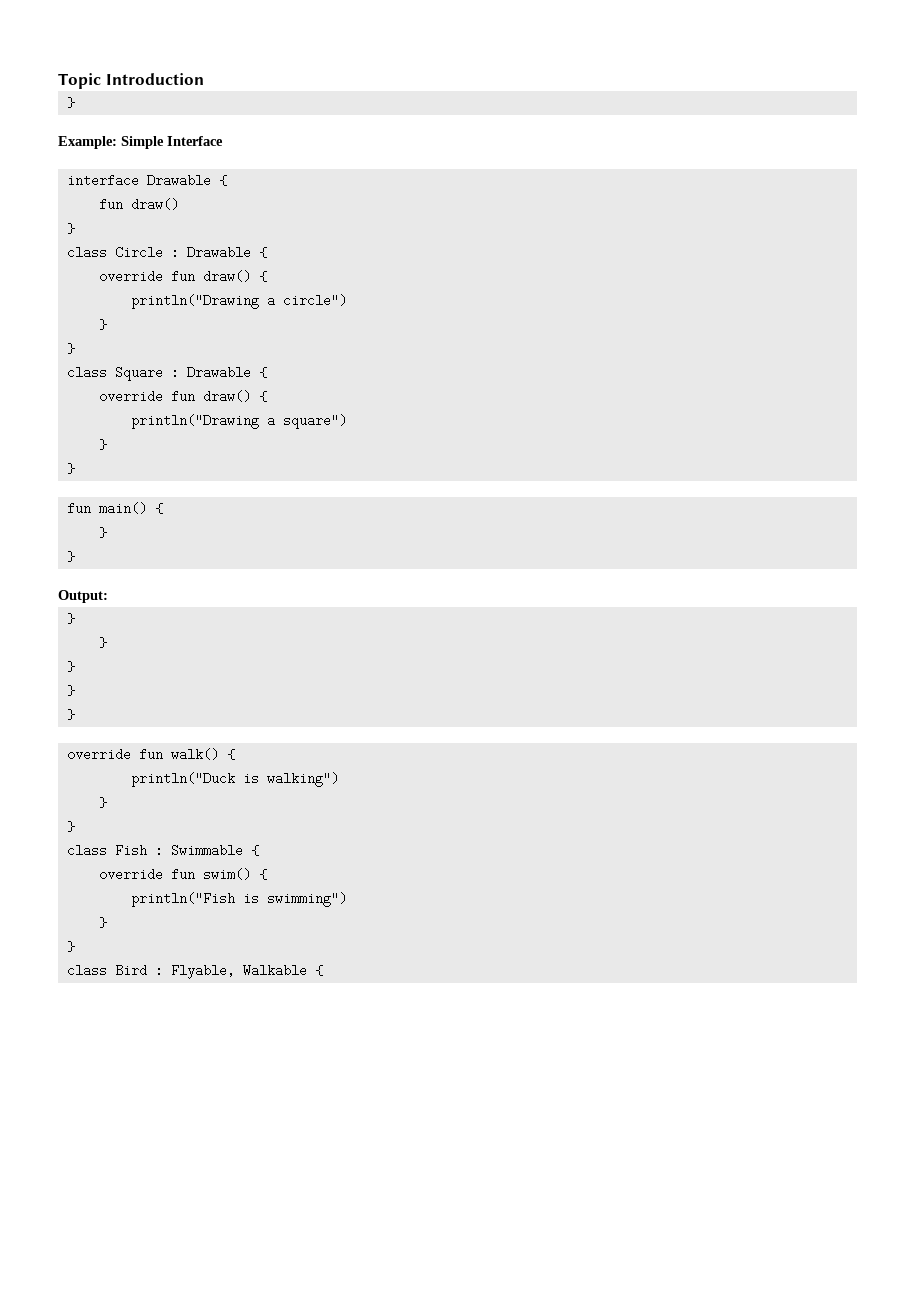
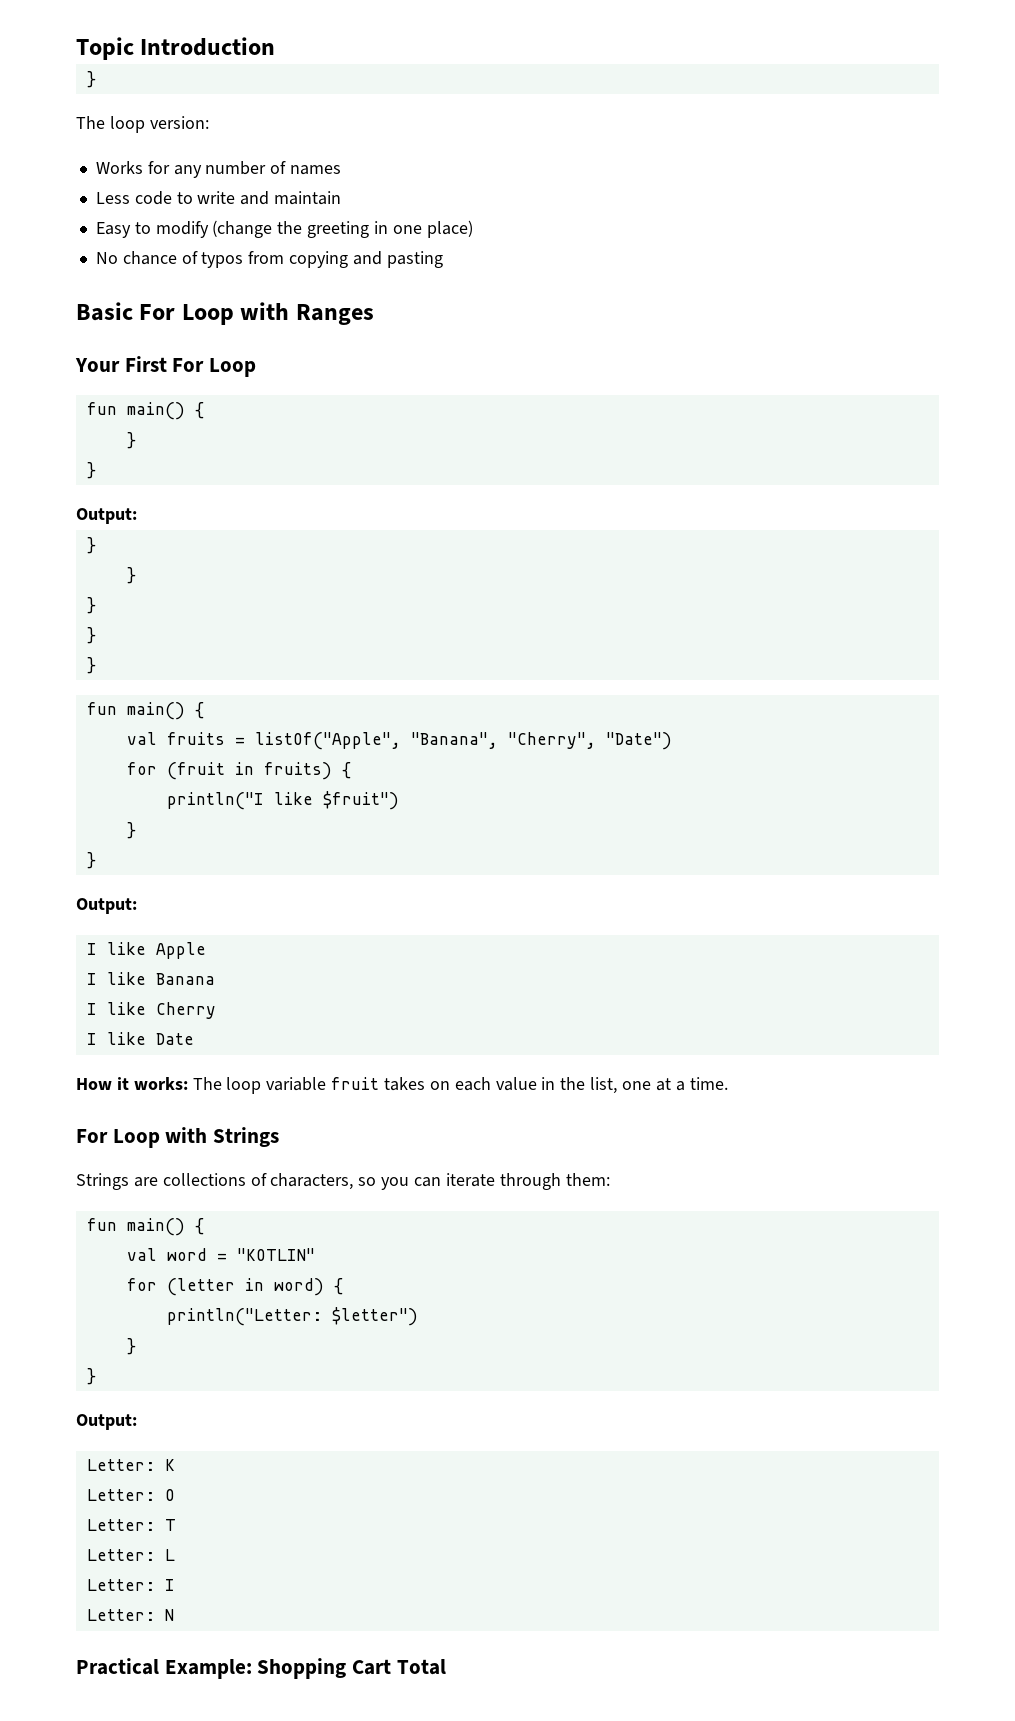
[58,136,223,149] [66,174,227,187] [98,198,179,211] [66,223,75,234] [66,246,267,259] [98,270,267,283] [130,294,347,309] [98,319,107,330] [66,343,75,354] [66,366,267,381] [98,390,267,403] [130,414,347,429] [98,439,107,450] [66,463,75,474] Example: Simple Interface // interface Drawable { // fun draw() // } // class Circle : Drawable { // override fun draw() { // println("Drawing a circle") // } // } // class Square : Drawable { // override fun draw() { // println("Drawing a square") // } // } -> [76,116,209,133] [95,161,342,178] [95,191,342,205] [95,220,473,238] [95,251,443,268] [76,302,374,325] [75,356,257,377] The loop version: // Works for any number of names // Less code to write and maintain // Easy to modify (change the greeting in one place) // No chance of typos from copying and pasting // Basic For Loop with Ranges // Your First For Loop
[66,748,235,761] [130,772,339,787] [98,797,107,808] [66,821,75,832] [66,844,259,857] [98,868,267,881] [130,892,347,907] [98,917,107,928] [66,941,75,952] [66,964,323,979] override fun walk() { // println("Duck is walking") // } // } // class Fish : Swimmable { // override fun swim() { // println("Fish is swimming") // } // } // class Bird : Flyable, Walkable { -> [86,702,204,720] [126,732,672,750] [126,762,351,780] [166,791,399,810] [126,822,136,839] [86,852,96,869] [76,898,137,914] [86,942,206,959] [86,972,215,985] [86,1002,216,1019] [86,1032,194,1045] [76,1077,728,1094] [76,1127,280,1148] [76,1173,610,1190] [86,1218,204,1236] [126,1248,315,1261] [126,1278,343,1296] [166,1307,418,1326] [126,1338,136,1355] [86,1368,96,1385] [76,1414,137,1430] [86,1459,175,1471] [86,1489,175,1501] [86,1519,176,1531] [86,1549,175,1561] [86,1579,175,1591] [86,1609,174,1621] [76,1658,446,1679] fun main() { // val fruits = listOf("Apple", "Banana", "Cherry", "Date") // for (fruit in fruits) { // println("I like $fruit") // } // } // Output: // I like Apple // I like Banana // I like Cherry // I like Date // How it works: The loop variable fruit takes on each value in the list, one at a time. // For Loop with Strings // Strings are collections of characters, so you can iterate through them: // fun main() { // val word = "KOTLIN" // for (letter in word) { // println("Letter: $letter") // } // } // Output: // Letter: K // Letter: O // Letter: T // Letter: L // Letter: I // Letter: N // Practical Example: Shopping Cart Total

